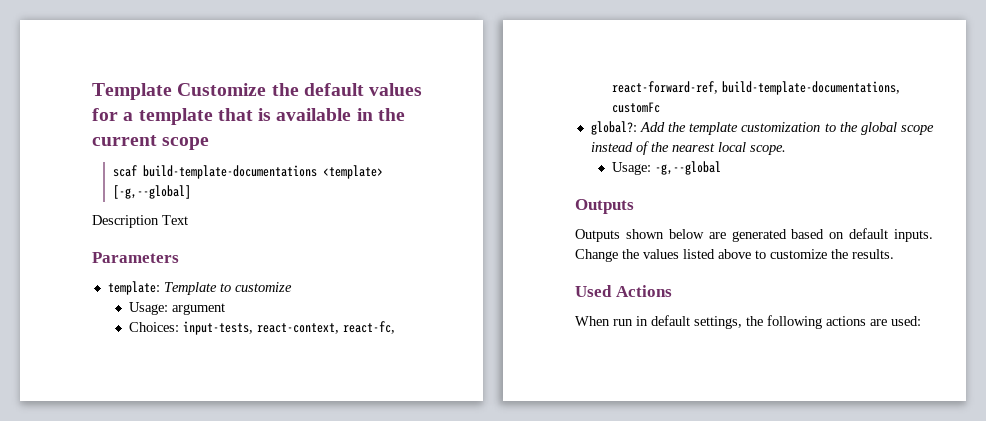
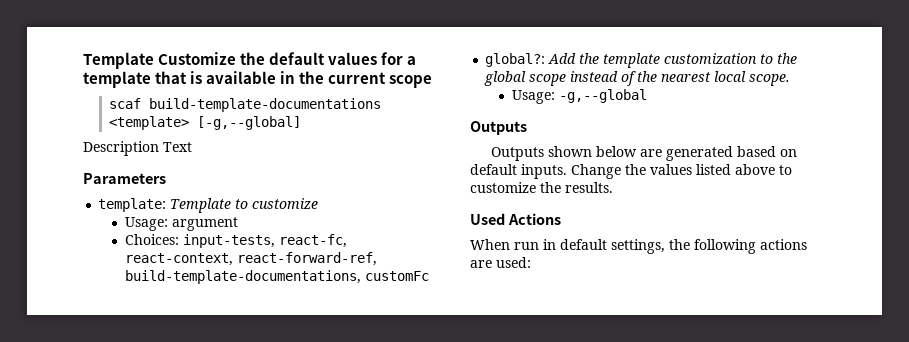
[257,321,396,334] react-context, react-fc, -> [278,234,347,248] [124,253,233,266] react-fc, react-context,

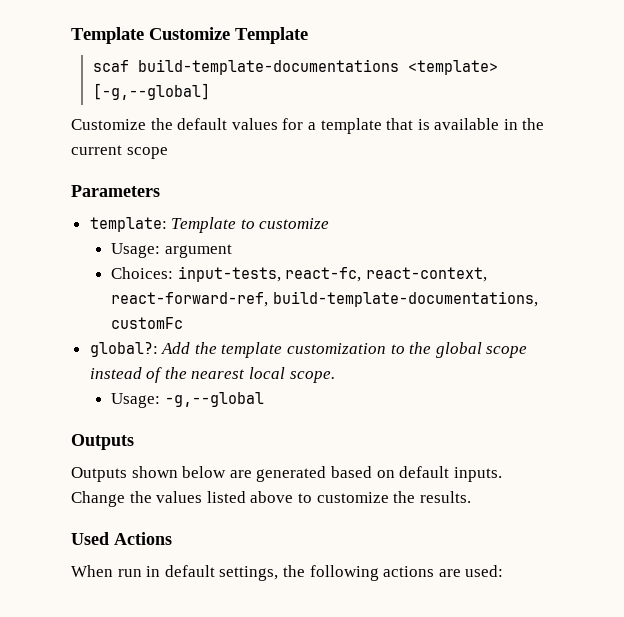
(237, 58) none -> [235,27,308,44] [92,59,498,75] [92,83,210,100] [71,119,146,130] Template // scaf build-template-documentations <template> [-g,--global] // Customize
[109,98,382,112] [109,116,302,130] [83,141,192,156] // scaf build-template-documentations <template> [-g,--global] // Description Text -> (168, 153) none

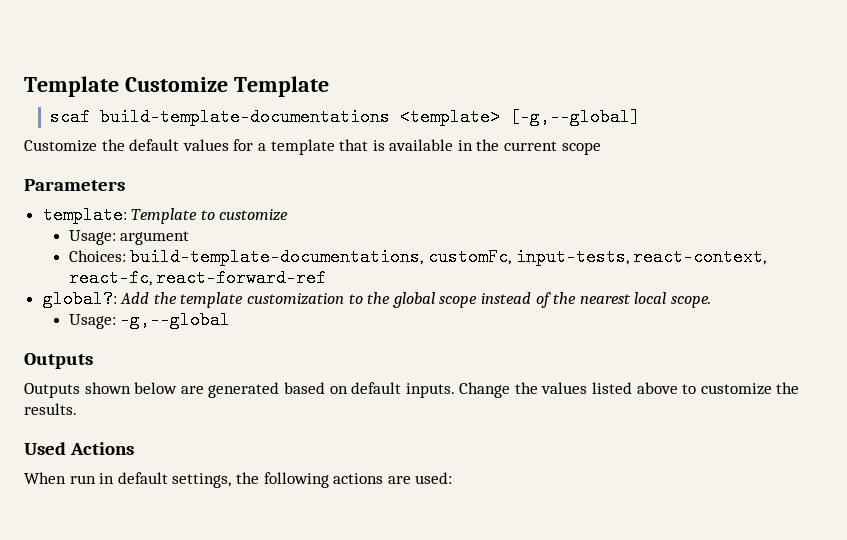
[177,266,487,282] [111,291,538,307] [111,317,184,329] input-tests, react-fc, react-context, react-forward-ref, build-template-documentations, customFc -> [130,248,767,266] [68,269,327,287] build-template-documentations, customFc, input-tests, react-context, react-fc, react-forward-ref

